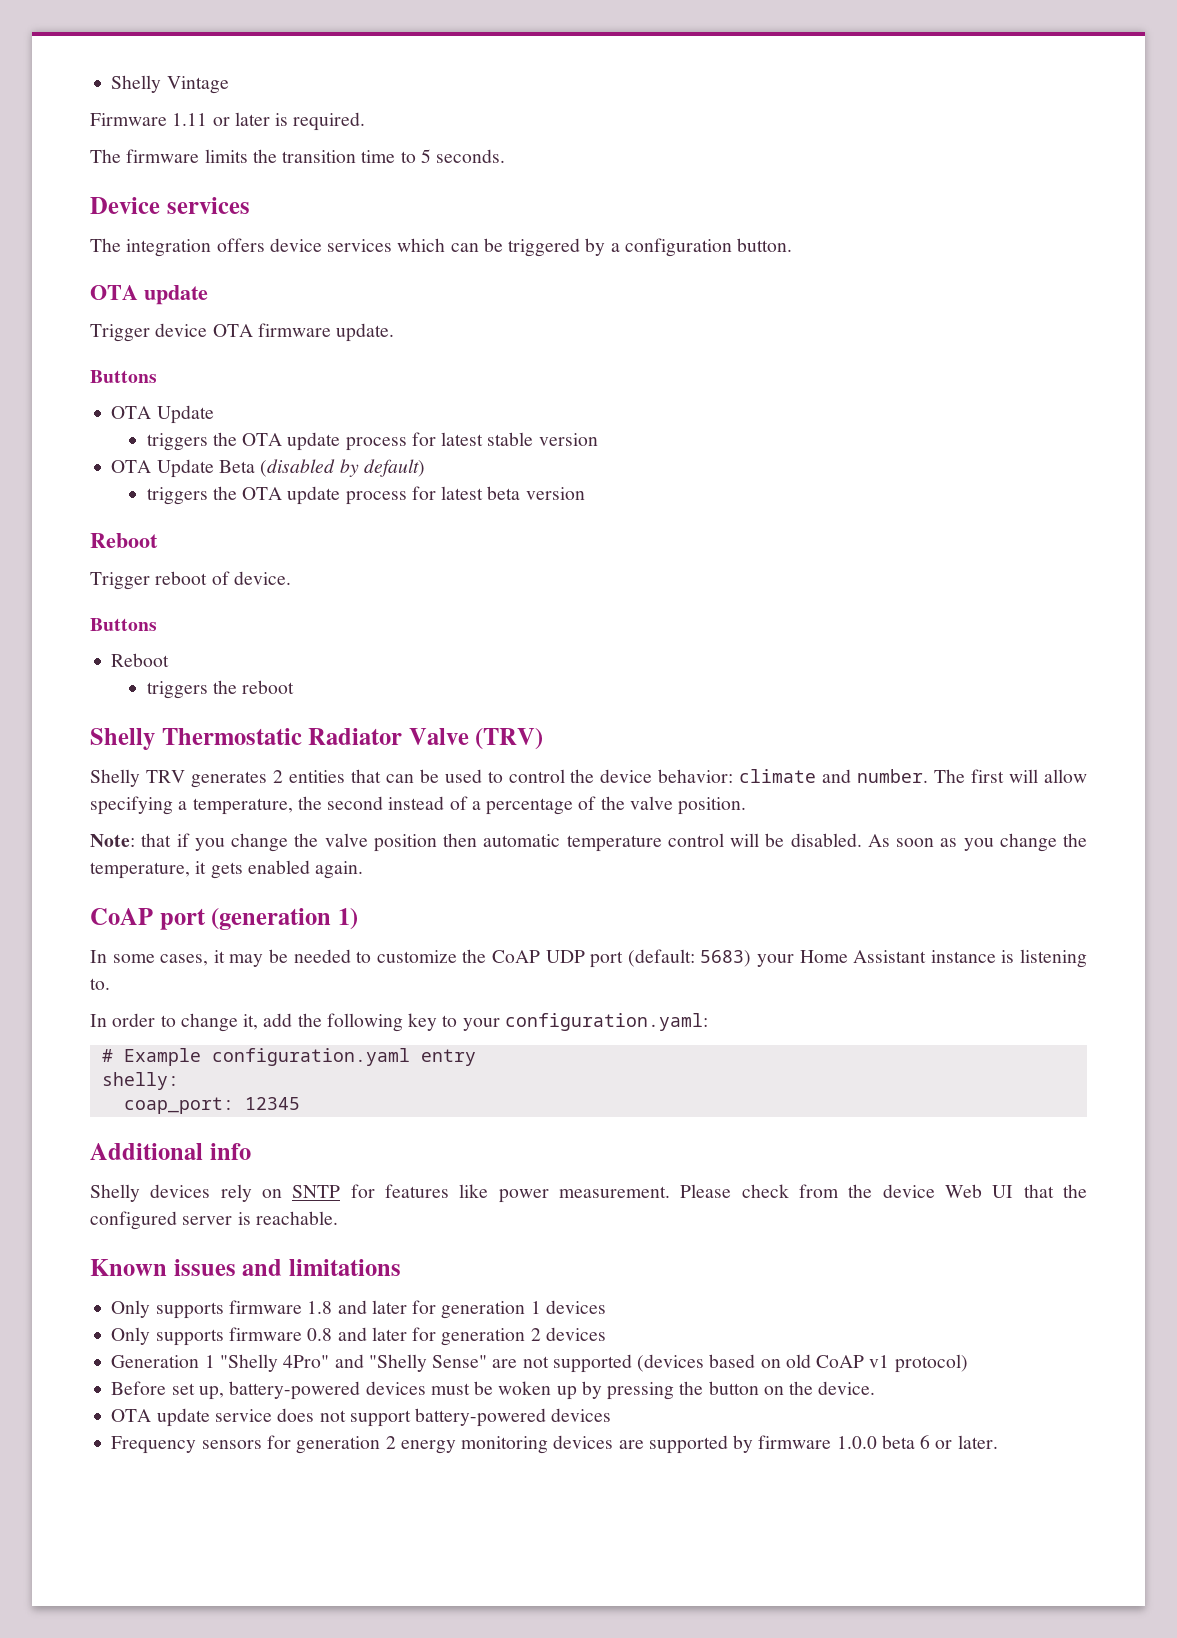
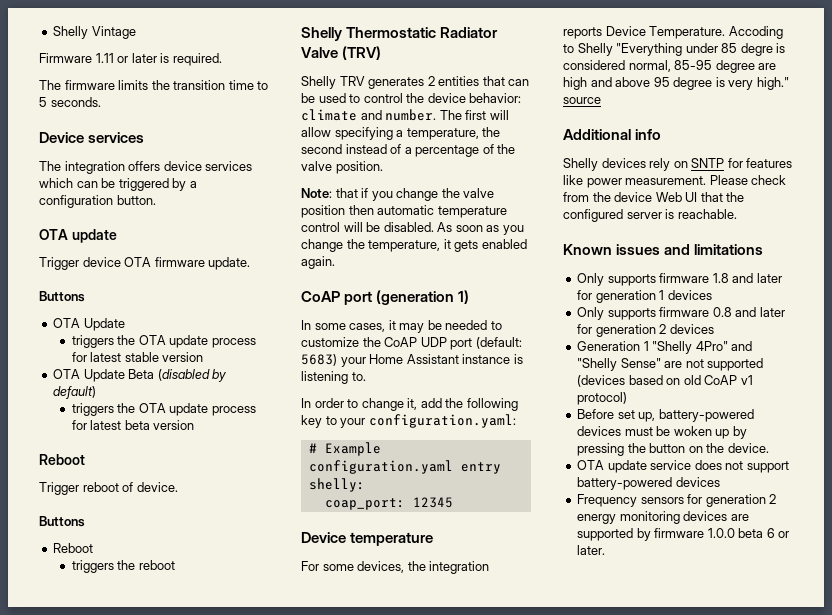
(300, 1103) none -> [301,532,434,546] [301,561,490,574] [563,26,783,39] [563,43,786,56] [563,60,777,73] [563,77,789,90] [563,97,601,104] // Device temperature // For some devices, the integration reports Device Temperature. Accoding to Shelly "Everything under 85 degre is considered normal, 85-95 degree are high and above 95 degree is very high." source

